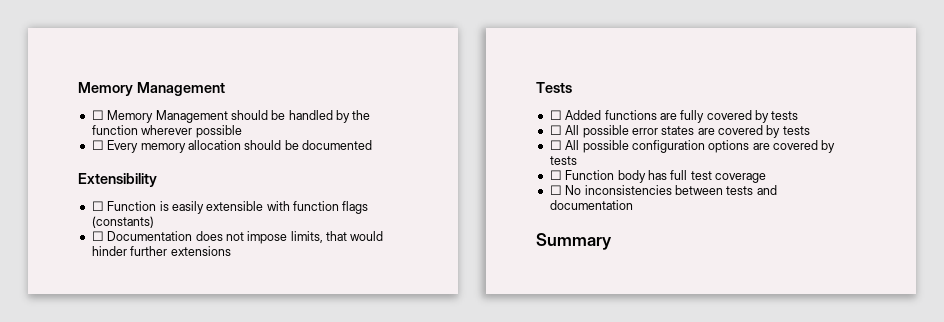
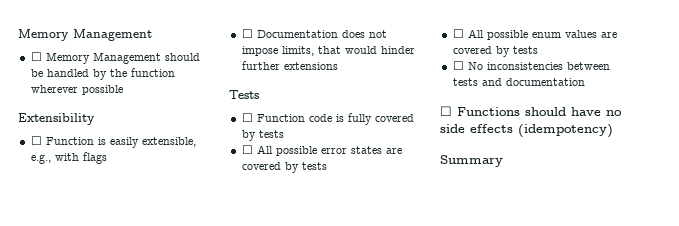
[91,140,372,153] // ☐ Every memory allocation should be documented -> (123, 90) none
[206,201,339,211] extensible with function -> [141,137,196,147] [30,153,79,164] extensible, e.g., with
[91,216,154,228] (constants) -> (107, 158) none
[565,110,677,120] Added functions are -> [256,114,344,122] Function code is
[631,140,836,153] [549,156,577,165] [549,170,766,183] configuration options are covered by tests // ☐ Function body has full test coverage -> [531,30,617,38] [452,46,538,57] enum values are covered by tests
(633, 205) none -> [440,106,622,116] [440,124,613,138] // ☐ Functions should have no side effects (idempotency)

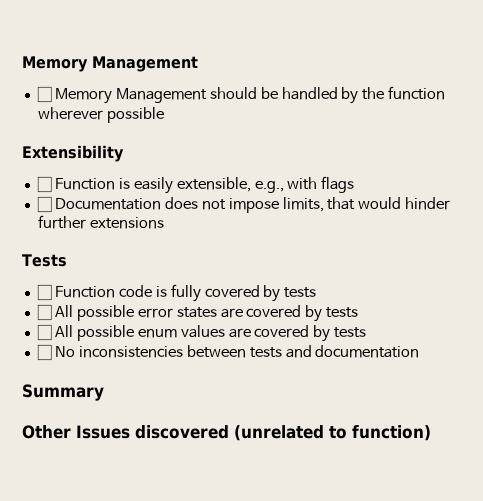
[440,106,622,116] [440,124,613,138] [440,155,503,167] ☐ Functions should have no side effects (idempotency) // Summary -> [22,384,104,401] [22,425,431,441] Summary // Other Issues discovered (unrelated to function)

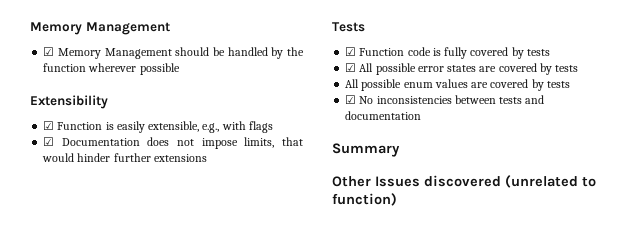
[36,86,52,103] ☐ -> [43,47,55,56] ☑
[36,176,52,193] ☐ -> [43,121,55,130] ☑
[36,196,52,213] ☐ -> [43,137,55,146] ☑
[36,284,52,301] ☐ -> [345,47,357,56] ☑
[36,304,52,321] ☐ -> [345,63,357,72] ☑
[36,324,52,341] ☐ -> (579, 68) none
[36,344,52,361] ☐ -> [345,95,357,104] ☑

